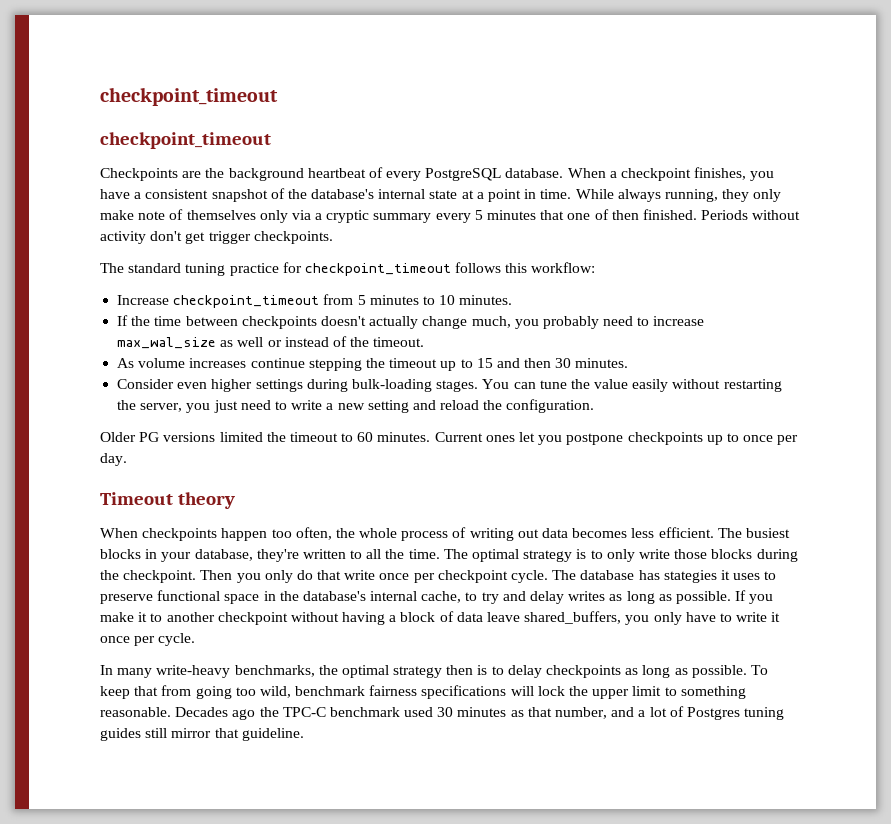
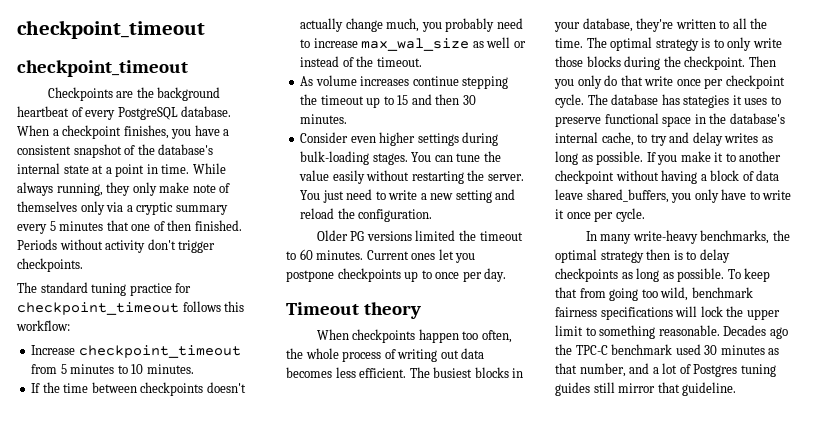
[185,232,206,244] get -> (176, 244) none
[140,403,211,413] server, you -> [487,174,524,181] [300,190,321,200] server. You

